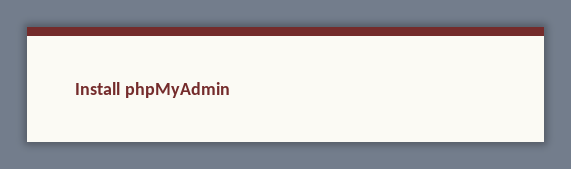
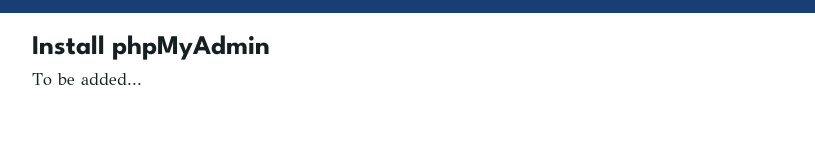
(230, 90) none -> [32,73,142,86] // To be added...

